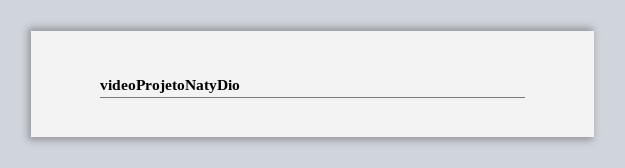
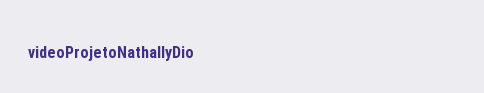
[100,80,240,93] videoProjetoNatyDio -> [28,46,194,61] videoProjetoNathallyDio

